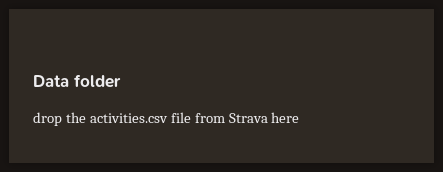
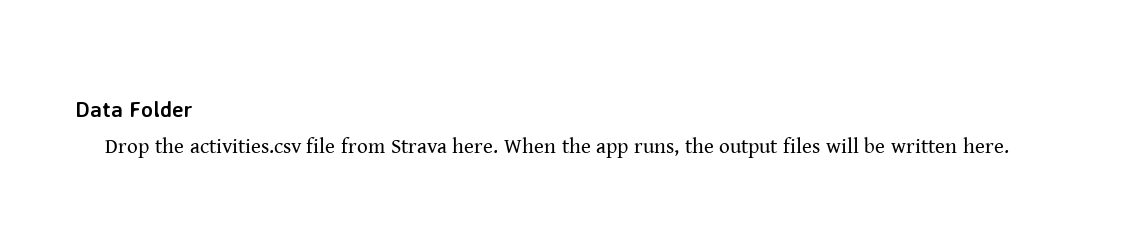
[74,74,121,88] [33,112,62,126] folder // drop -> [129,101,193,117] [105,140,150,158] Folder // Drop
[271,112,300,123] here -> [452,137,1009,158] here. When the app runs, the output files will be written here.

